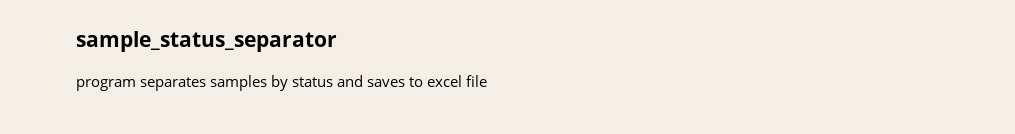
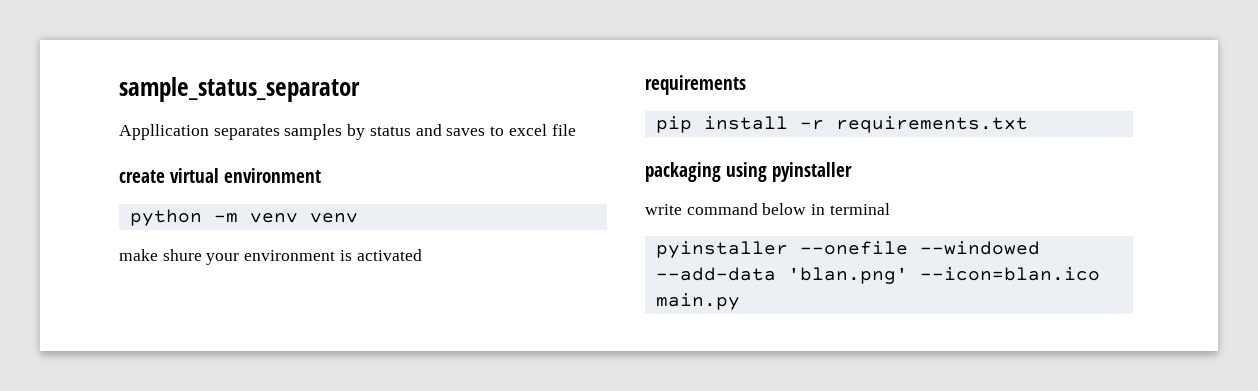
[76,79,136,91] program -> [119,124,209,140] Appllication
(488, 81) none -> [119,168,321,183] [129,209,358,226] [119,249,422,265] [645,75,746,95] [655,116,1028,133] [645,162,852,182] [645,203,890,215] [655,241,1040,258] [655,267,1100,284] [655,293,740,310] // create virtual environment // python -m venv venv // make shure your environment is activated // requirements // pip install -r requirements.txt // packaging using pyinstaller // write command below in terminal // pyinstaller --onefile --windowed --add-data 'blan.png' --icon=blan.ico main.py

